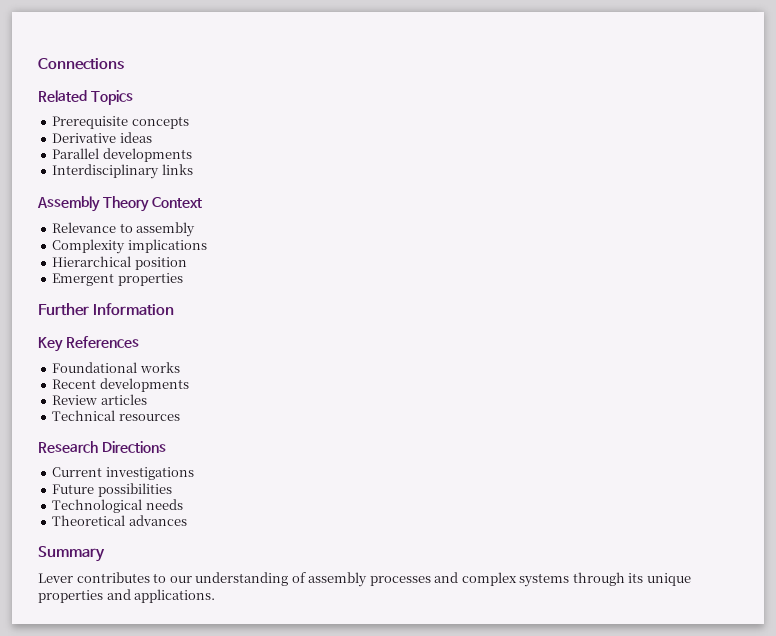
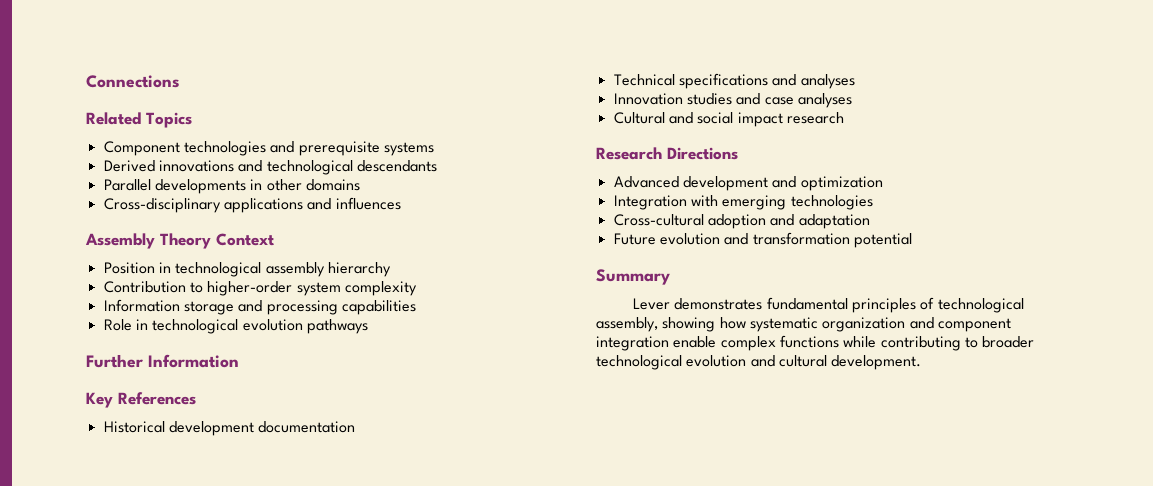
[52,116,189,129] [52,132,152,143] [52,148,192,162] [52,164,193,179] [37,196,202,212] [52,222,196,237] [52,239,207,254] [52,256,187,270] [52,273,183,286] [38,303,174,316] [38,336,139,352] [52,362,180,373] [52,378,189,392] [52,394,147,405] [52,410,180,421] [38,441,166,453] [52,467,194,480] [52,483,172,497] [52,499,183,513] [52,515,187,526] [38,546,105,562] [38,572,691,587] [38,589,216,603] Prerequisite concepts // Derivative ideas // Parallel developments // Interdisciplinary links // Assembly Theory Context // Relevance to assembly // Complexity implications // Hierarchical position // Emergent properties // Further Information // Key References // Foundational works // Recent developments // Review articles // Technical resources // Research Directions // Current investigations // Future possibilities // Technological needs // Theoretical advances // Summary // Lever contributes to our understanding of assembly processes and complex systems through its unique properties and applications. -> [103,141,434,156] [103,160,437,175] [103,179,360,194] [103,197,401,213] [85,233,274,249] [103,262,391,277] [103,281,417,296] [103,299,416,315] [103,319,368,334] [86,354,239,368] [86,392,196,408] [103,421,356,436] [613,73,855,89] [613,93,852,108] [613,112,844,127] [596,147,738,160] [613,176,883,191] [613,195,873,210] [613,214,870,229] [613,232,912,248] [596,269,670,285] [633,297,1024,313] [596,317,1011,332] [596,335,1035,351] [596,355,922,370] Component technologies and prerequisite systems // Derived innovations and technological descendants // Parallel developments in other domains // Cross-disciplinary applications and influences // Assembly Theory Context // Position in technological assembly hierarchy // Contribution to higher-order system complexity // Information storage and processing capabilities // Role in technological evolution pathways // Further Information // Key References // Historical development documentation // Technical specifications and analyses // Innovation studies and case analyses // Cultural and social impact research // Research Directions // Advanced development and optimization // Integration with emerging technologies // Cross-cultural adoption and adaptation // Future evolution and transformation potential // Summary // Lever demonstrates fundamental principles of technological assembly, showing how systematic organization and component integration enable complex functions while contributing to broader technological evolution and cultural development.

